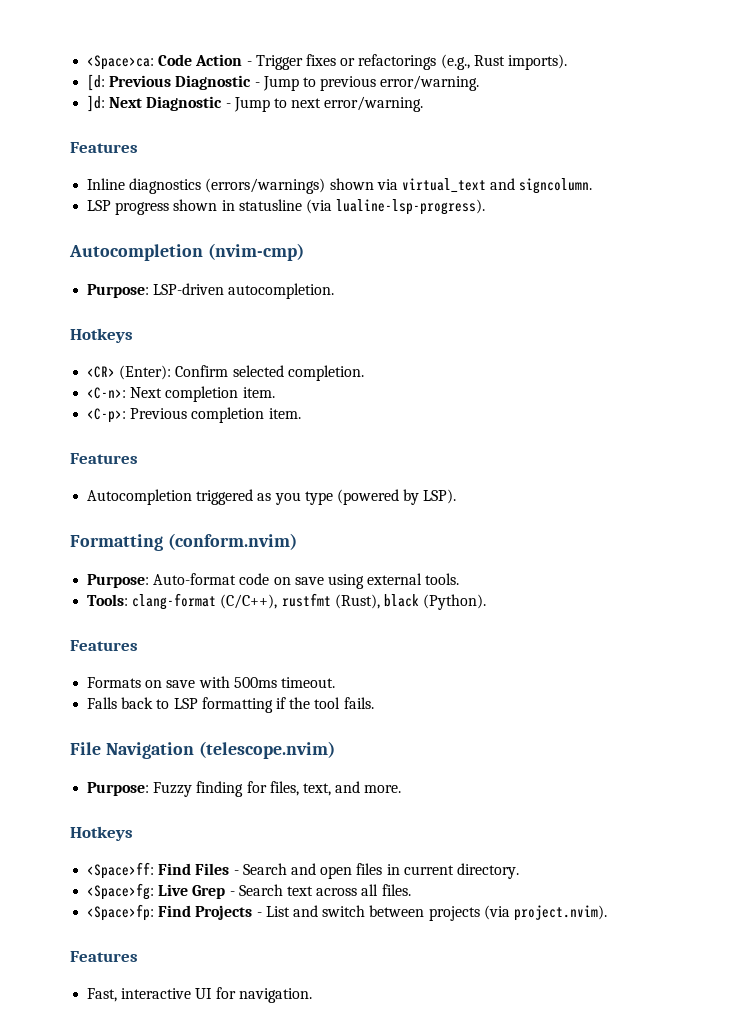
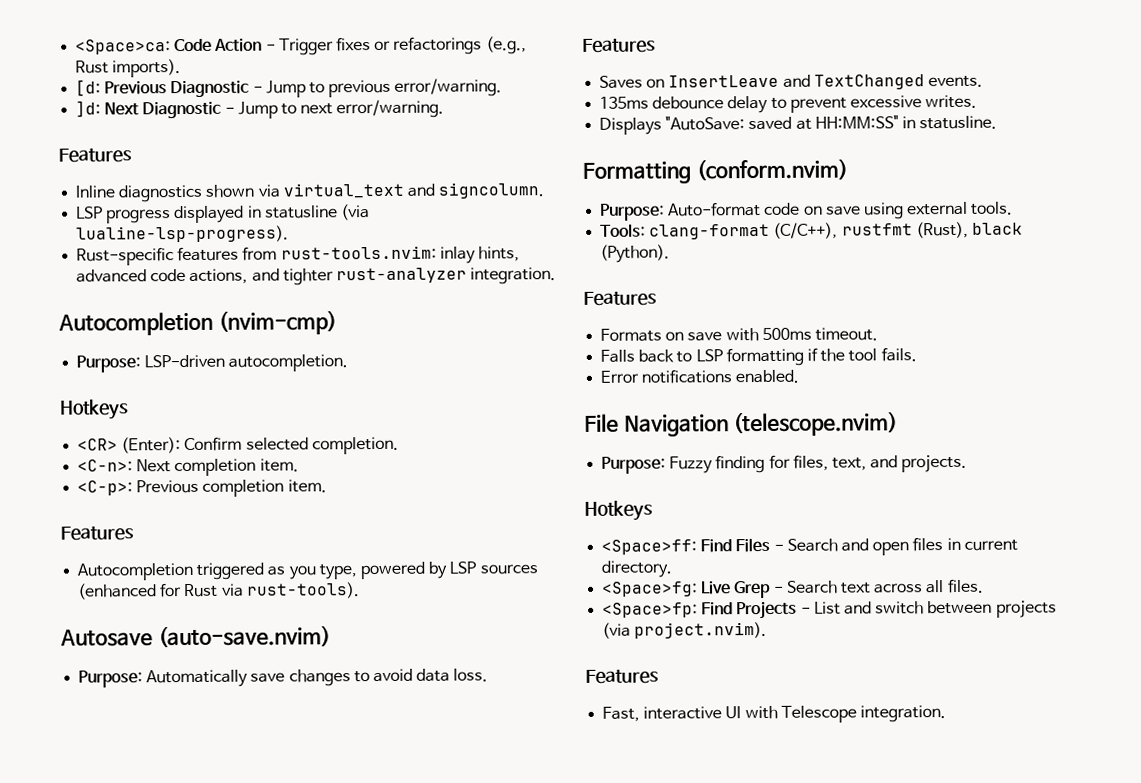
[205,178,326,194] (errors/warnings) -> (204, 193) none
[173,199,218,211] shown -> [174,205,245,224] displayed
(486, 207) none -> [76,245,520,266] [76,267,557,286] // Rust-specific features from rust-tools.nvim: inlay hints, advanced code actions, and tighter rust-analyzer integration.
[304,489,457,505] type (powered by LSP). -> [318,561,538,580] [77,582,360,600] [60,625,331,648] [78,668,489,688] [582,38,656,53] [599,74,983,90] [599,94,978,114] [599,115,998,135] type, powered by LSP sources (enhanced for Rust via rust-tools). // Autosave (auto-save.nvim) // Purpose: Automatically save changes to avoid data loss. // Features // Saves on InsertLeave and TextChanged events. // 135ms debounce delay to prevent excessive writes. // Displays "AutoSave: saved at HH:MM:SS" in statusline.
(374, 703) none -> [600,369,800,384] // Error notifications enabled.
[364,785,402,793] more. -> [901,454,968,473] projects.
[215,987,312,1003] for navigation. -> [744,705,946,723] with Telescope integration.

